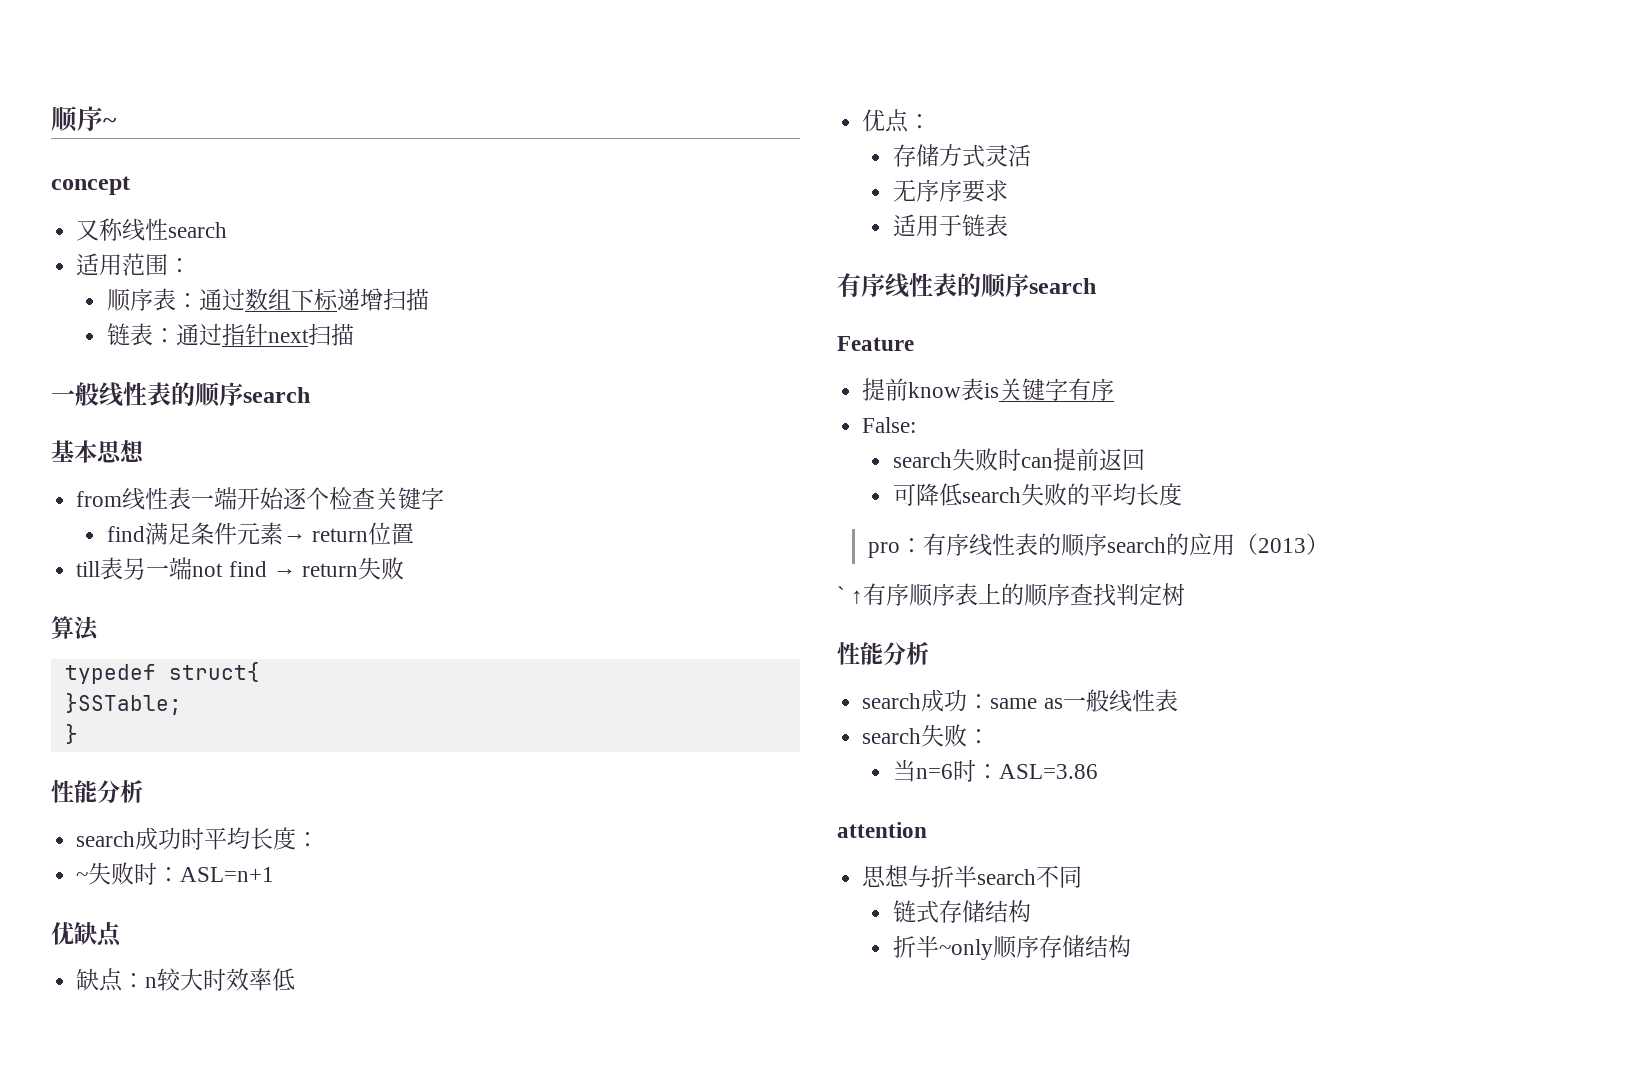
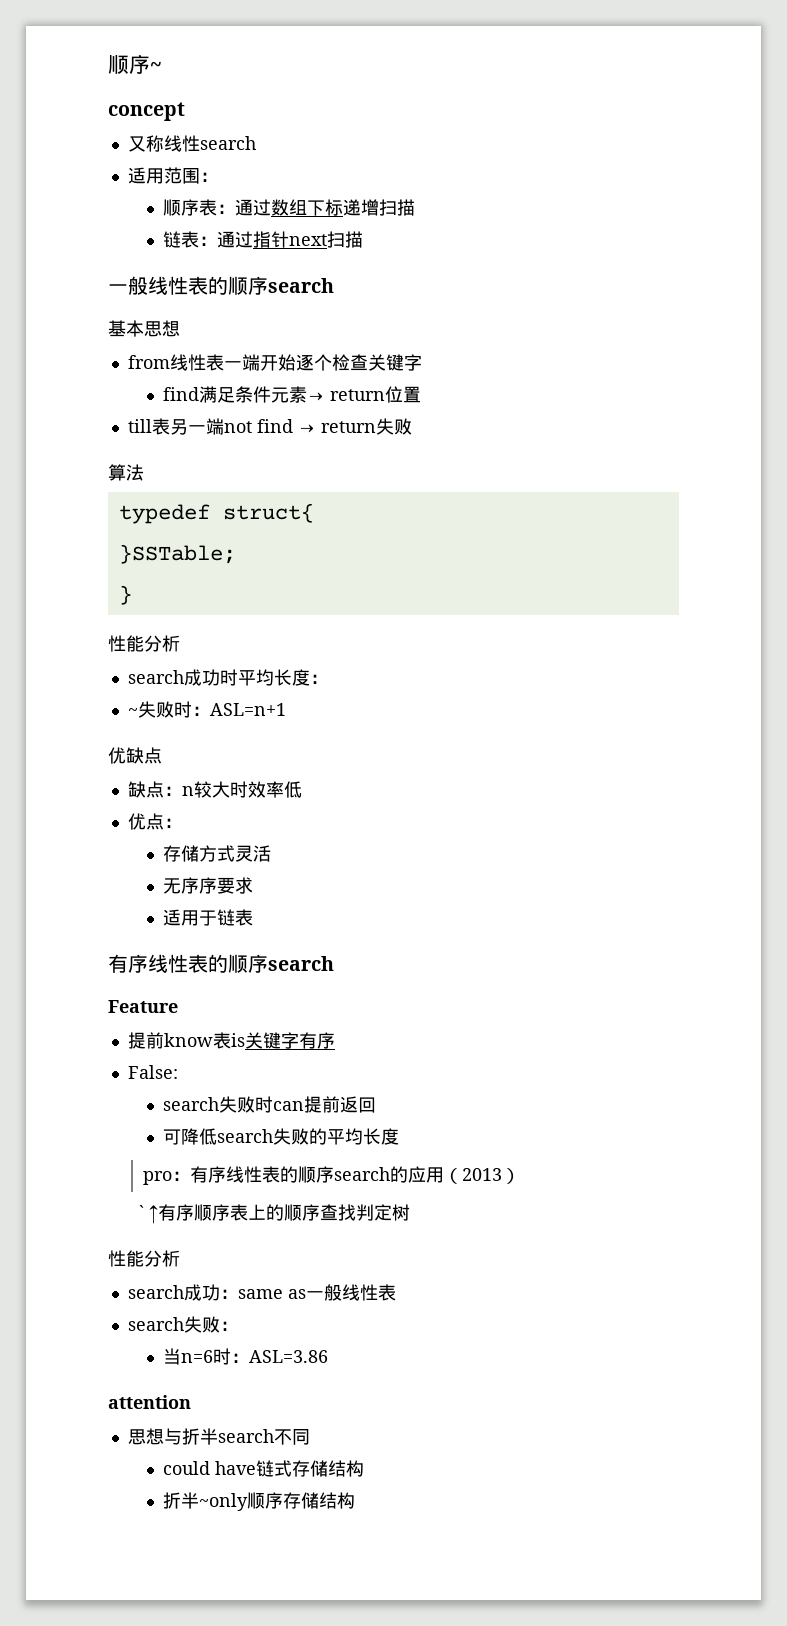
(1083, 877) none -> [163,1461,257,1475] could have

